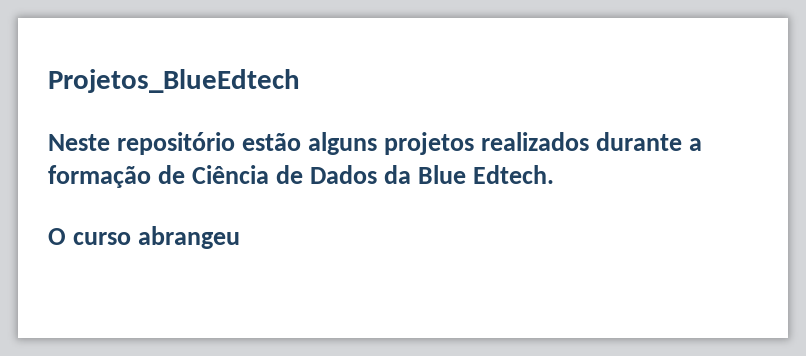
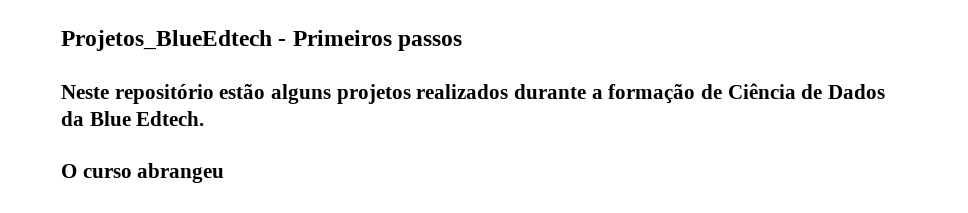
(300, 81) none -> [278,30,463,51] - Primeiros passos

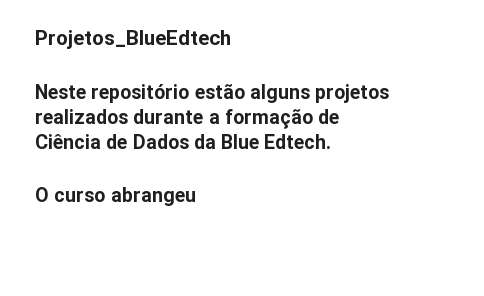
[278,30,463,51] - Primeiros passos -> (231, 39) none

